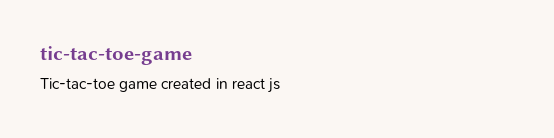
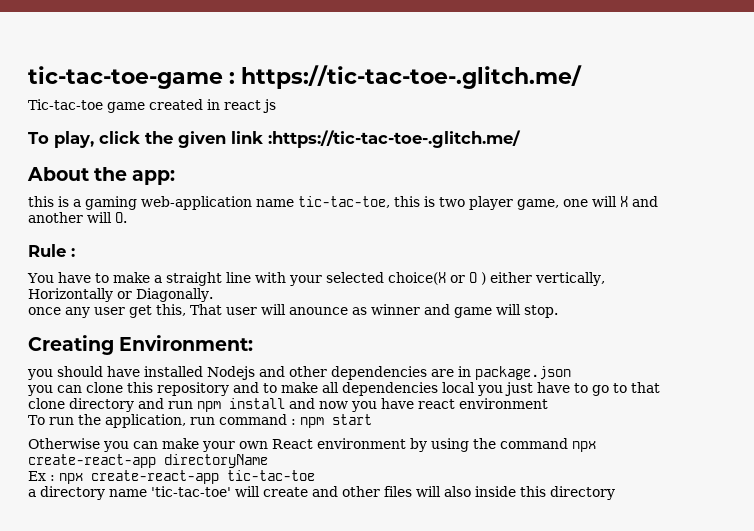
(192, 55) none -> [229,65,582,89] : https://tic-tac-toe-.glitch.me/
(280, 85) none -> [28,130,521,148] [27,167,176,185] [28,196,658,210] [28,212,127,223] [28,244,75,257] [27,272,605,286] [28,288,213,302] [28,304,558,318] [28,335,254,355] [27,366,571,380] [27,382,660,396] [28,398,548,412] [28,414,372,428] [28,438,596,452] [28,454,268,468] [28,470,315,484] [28,486,615,500] // To play, click the given link :https://tic-tac-toe-.glitch.me/ // About the app: // this is a gaming web-application name tic-tac-toe, this is two player game, one will X and another will O. // Rule : // You have to make a straight line with your selected choice(X or O ) either vertically, Horizontally or Diagonally. // once any user get this, That user will anounce as winner and game will stop. // Creating Environment: // you should have installed Nodejs and other dependencies are in package.json // you can clone this repository and to make all dependencies local you just have to go to that clone directory and run npm install and now you have react environment // To run the application, run command : npm start // Otherwise you can make your own React environment by using the command npx create-react-app directoryName // Ex : npx create-react-app tic-tac-toe // a directory name 'tic-tac-toe' will create and other files will also inside this directory

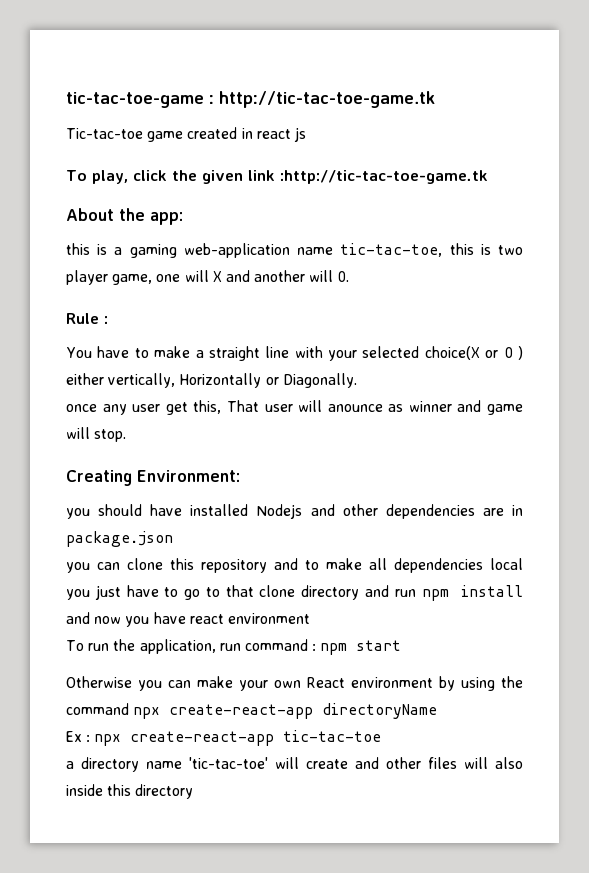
[241,65,582,89] https://tic-tac-toe-.glitch.me/ -> [219,91,435,108] http://tic-tac-toe-game.tk
[268,130,521,148] :https://tic-tac-toe-.glitch.me/ -> [279,170,488,184] :http://tic-tac-toe-game.tk

